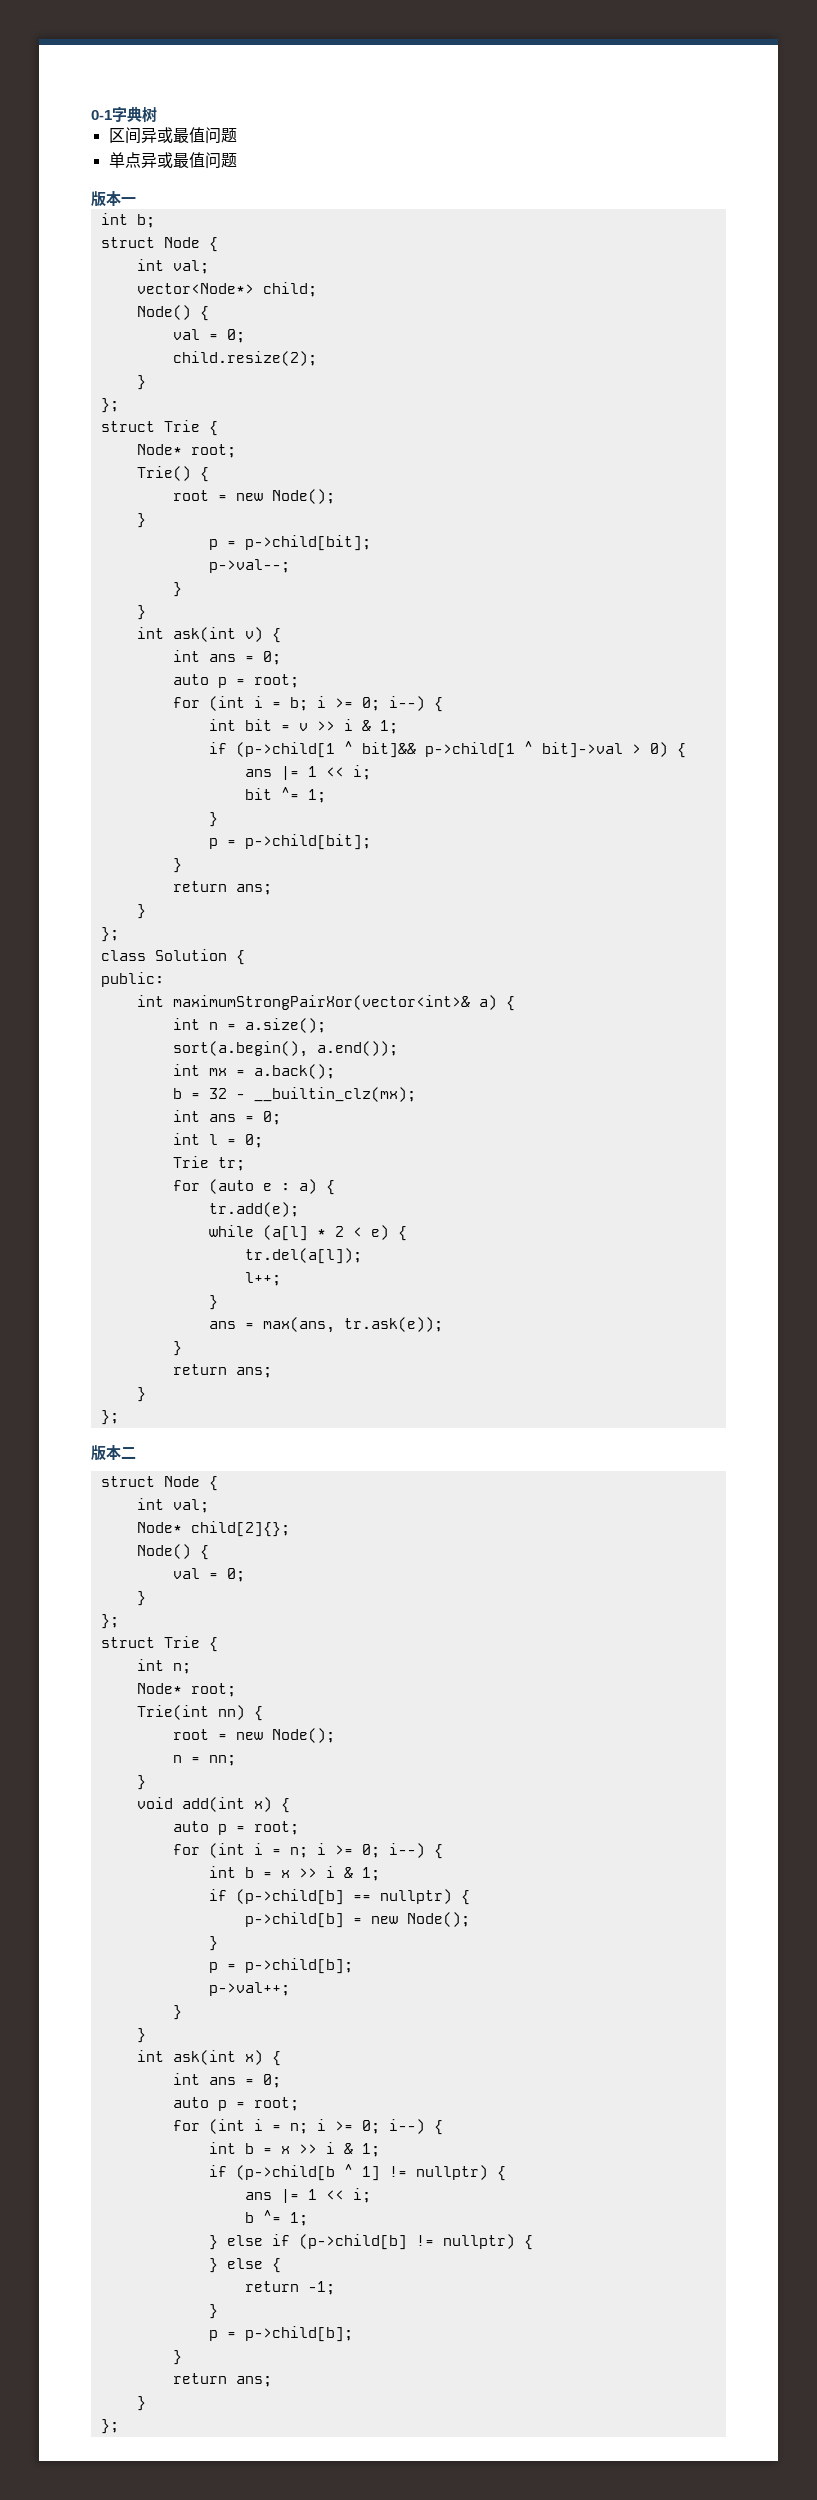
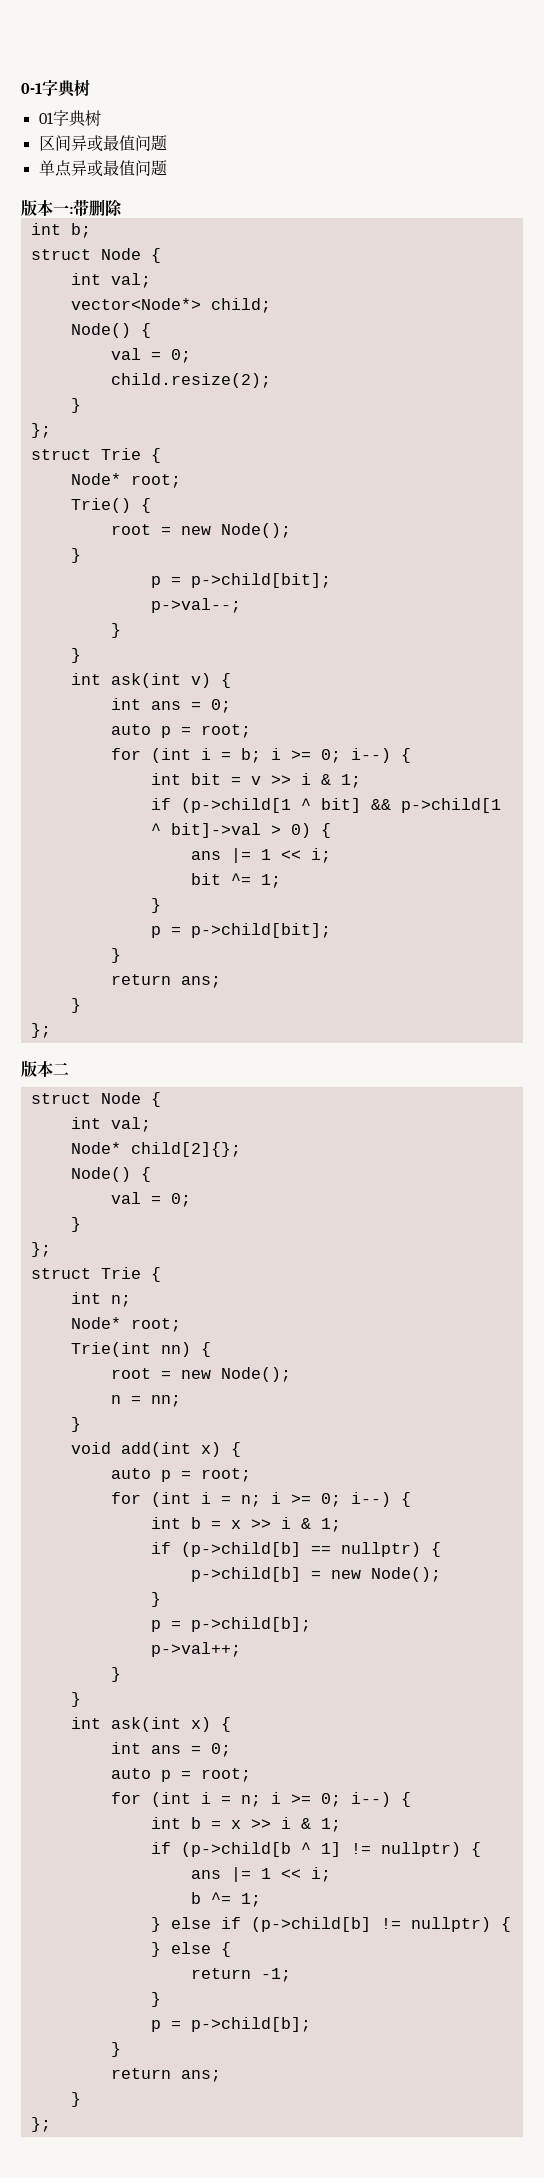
(157, 114) none -> [38,110,101,127] // 01字典树
(136, 200) none -> [69,199,122,217] :带删除
[361,742,416,758] bit]&& -> [320,798,391,813] bit] &&
[100,949,245,965] [100,972,164,987] [136,995,515,1011] [172,1018,326,1033] [172,1041,398,1057] [172,1064,335,1079] [172,1087,416,1102] [172,1110,281,1125] [172,1133,263,1148] [172,1156,245,1171] [172,1179,335,1195] [208,1202,299,1217] [208,1225,407,1241] [244,1248,362,1264] [244,1272,281,1286] [208,1295,218,1310] [208,1317,443,1333] [172,1341,182,1356] [172,1364,272,1378] [136,1387,146,1402] [100,1410,119,1425] // class Solution { // public: // int maximumStrongPairXor(vector<int>& a) { // int n = a.size(); // sort(a.begin(), a.end()); // int mx = a.back(); // b = 32 - __builtin_clz(mx); // int ans = 0; // int l = 0; // Trie tr; // for (auto e : a) { // tr.add(e); // while (a[l] * 2 < e) { // tr.del(a[l]); // l++; // } // ans = max(ans, tr.ask(e)); // } // return ans; // } // }; -> (51, 1030) none

